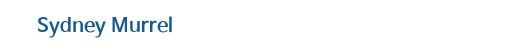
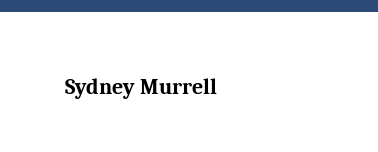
[111,16,174,33] Murrel -> [139,78,217,94] Murrell

